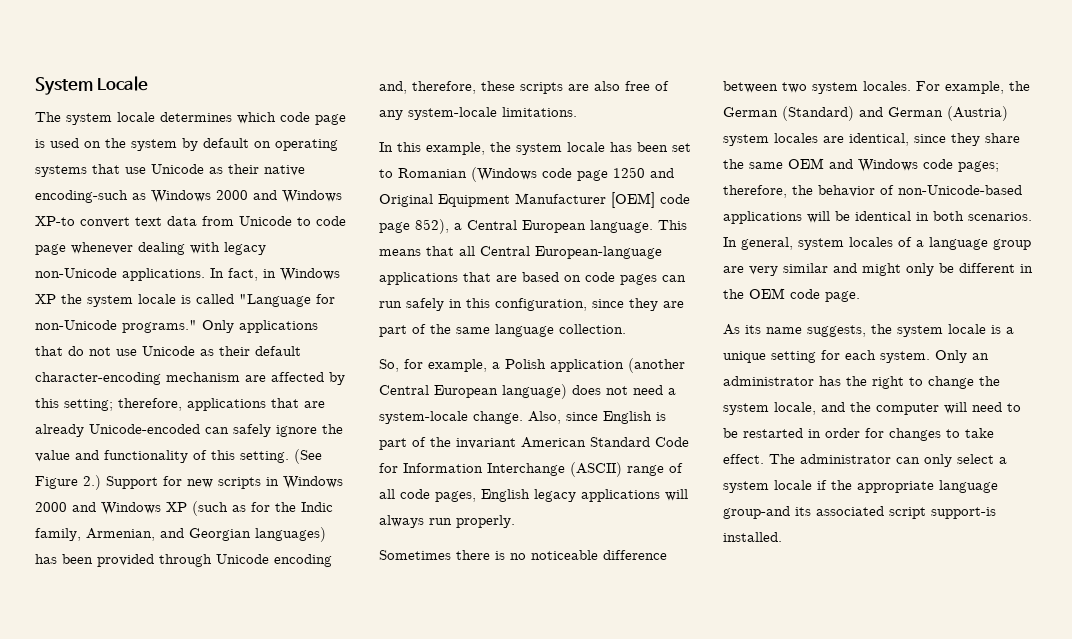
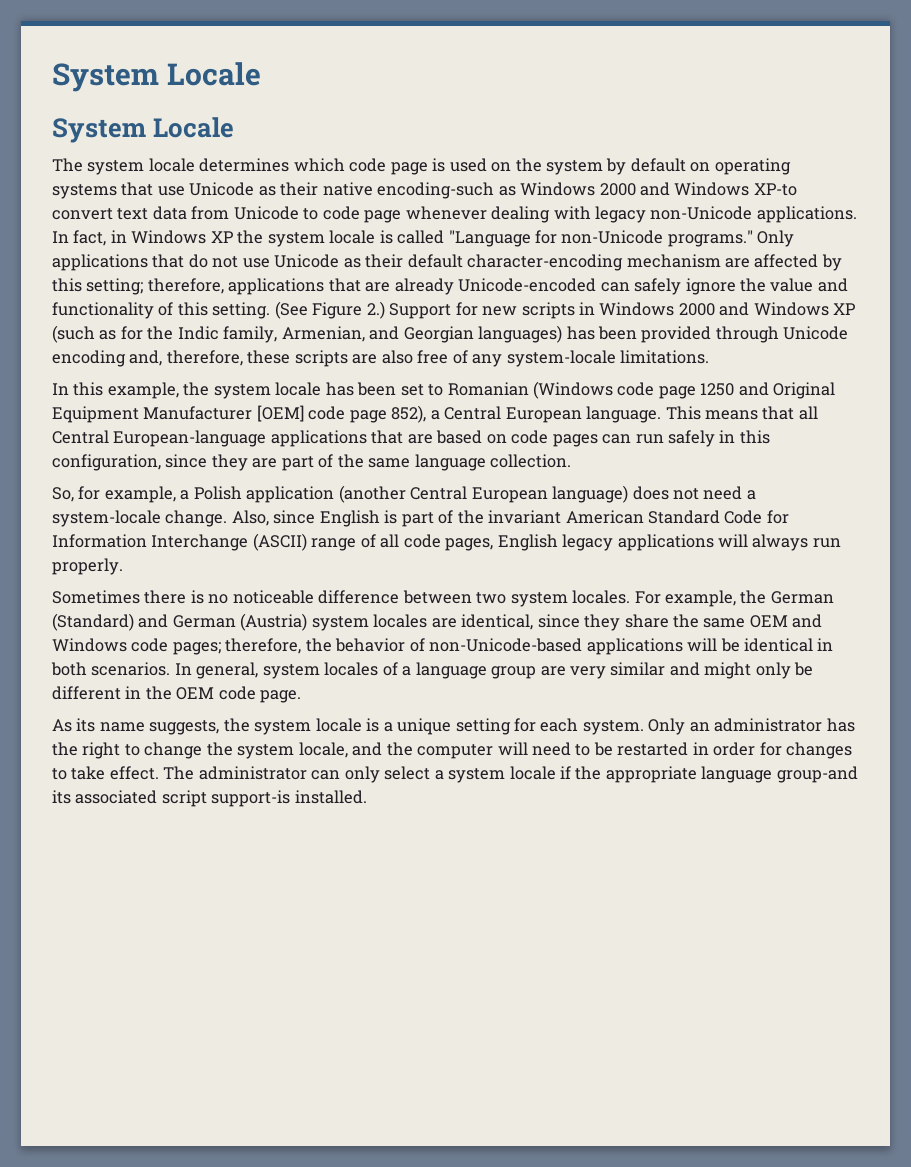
[35,76,149,95] System Locale -> [52,62,262,92] [52,117,235,143] System Locale // System Locale

